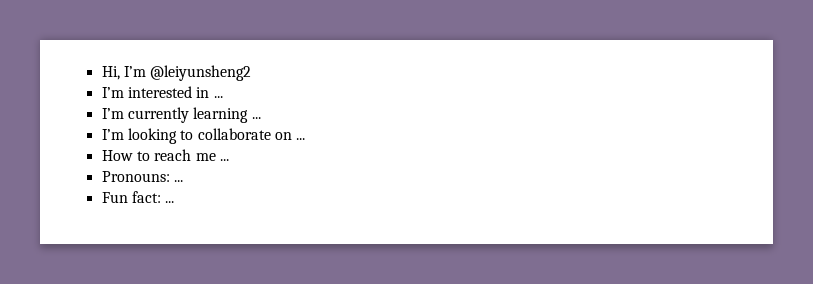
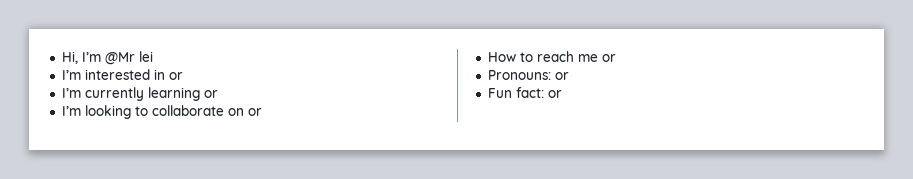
[150,65,252,81] @leiyunsheng2 -> [104,51,153,65] @Mr lei
[213,96,223,98] ... -> [168,72,183,80] or
[251,117,261,119] ... -> [203,90,218,98] or
[296,138,306,140] ... -> [247,108,262,116] or
[219,159,229,161] ... -> [601,54,616,62] or
[173,180,183,182] ... -> [554,72,569,80] or
[165,201,175,203] ... -> [547,90,562,98] or

